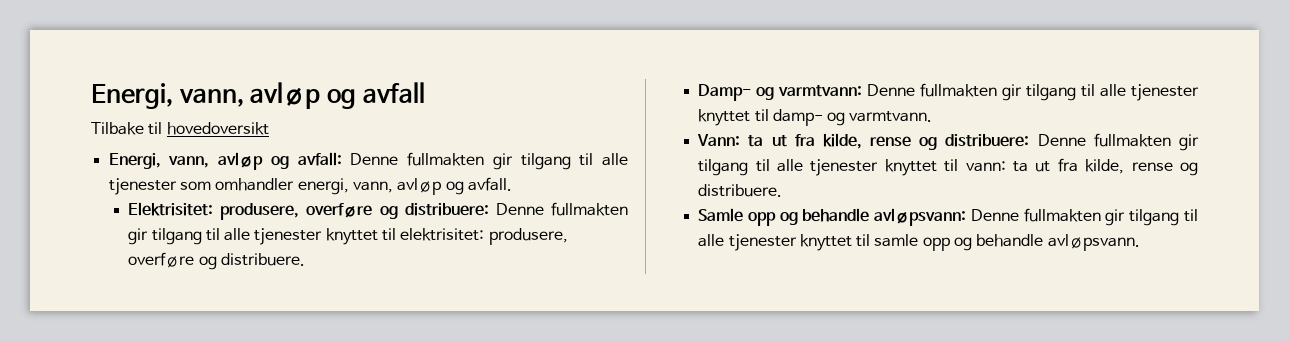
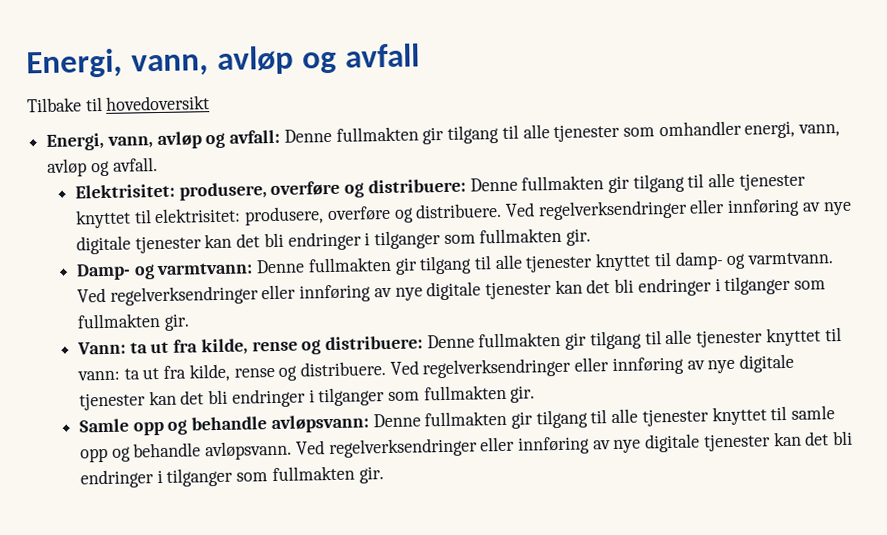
(305, 259) none -> [505,198,852,221] [75,227,592,255] Ved regelverksendringer eller innføring av nye digitale tjenester kan det bli endringer i tilganger som fullmakten gir.
(933, 116) none -> [76,275,827,306] [76,313,190,331] Ved regelverksendringer eller innføring av nye digitale tjenester kan det bli endringer i tilganger som fullmakten gir.
(783, 190) none -> [389,353,795,379] [78,384,536,411] Ved regelverksendringer eller innføring av nye digitale tjenester kan det bli endringer i tilganger som fullmakten gir.
(1140, 242) none -> [295,430,854,459] [79,465,384,489] Ved regelverksendringer eller innføring av nye digitale tjenester kan det bli endringer i tilganger som fullmakten gir.

